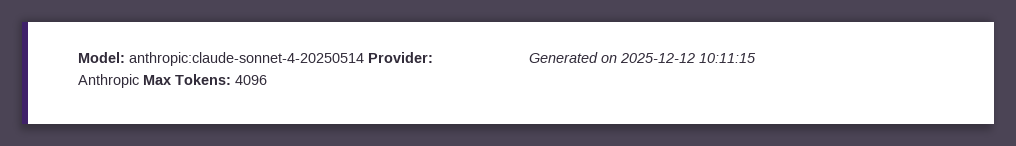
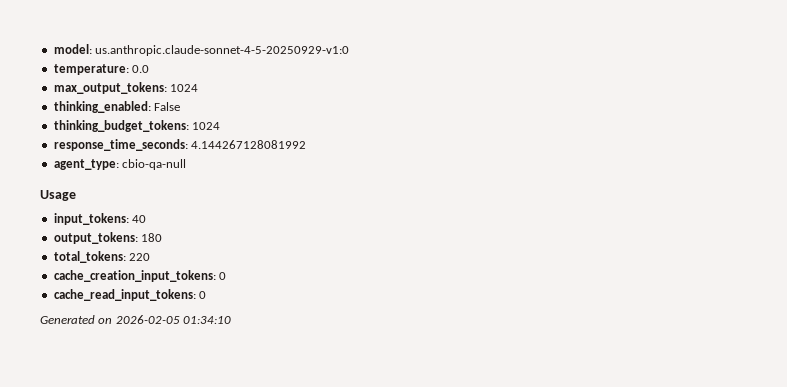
[78,52,433,66] [78,74,267,88] Model: anthropic:claude-sonnet-4-20250514 Provider: Anthropic Max Tokens: 4096 -> [53,44,350,56] [53,64,150,75] [53,82,199,94] [53,101,181,113] [53,120,221,132] [53,139,307,151] [53,159,187,170] [40,190,76,201] [53,213,147,225] [53,232,163,244] [53,251,151,263] [53,270,227,282] [53,289,207,301] model: us.anthropic.claude-sonnet-4-5-20250929-v1:0 // temperature: 0.0 // max_output_tokens: 1024 // thinking_enabled: False // thinking_budget_tokens: 1024 // response_time_seconds: 4.144267128081992 // agent_type: cbio-qa-null // Usage // input_tokens: 40 // output_tokens: 180 // total_tokens: 220 // cache_creation_input_tokens: 0 // cache_read_input_tokens: 0
[620,53,756,63] 2025-12-12 10:11:15 -> [115,315,232,324] 2026-02-05 01:34:10

